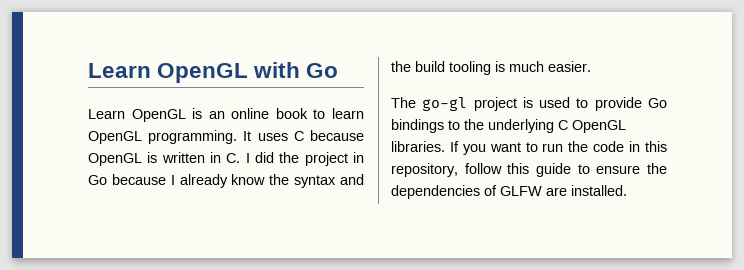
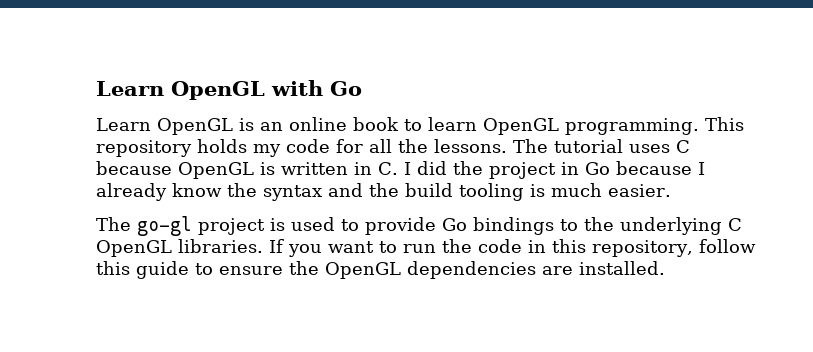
[243,131,252,141] It -> [705,117,744,131] [96,139,623,157] This repository holds my code for all the lessons. The tutorial
[391,185,542,199] dependencies of GLFW -> [325,261,536,279] OpenGL dependencies

